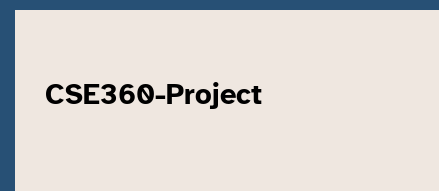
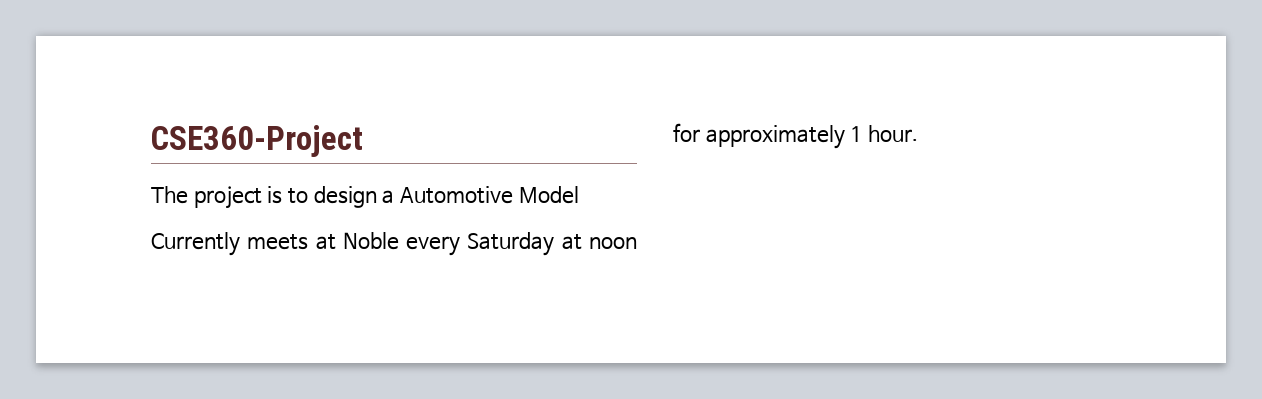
(262, 95) none -> [151,186,579,209] [151,232,637,256] [673,123,918,149] // The project is to design a Automotive Model // Currently meets at Noble every Saturday at noon for approximately 1 hour.

